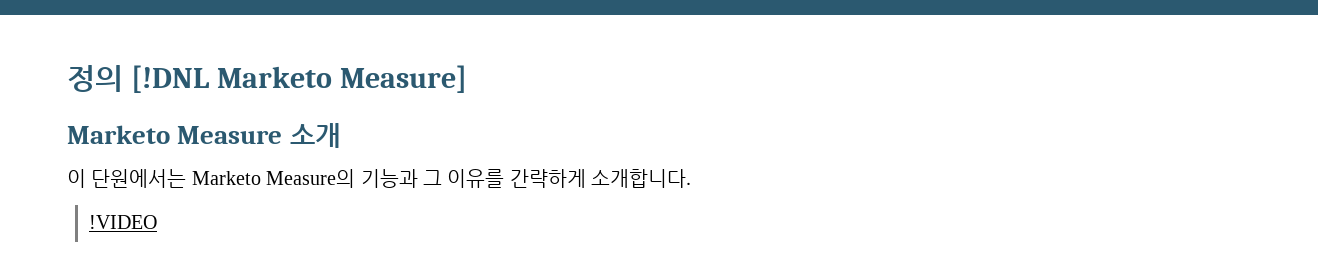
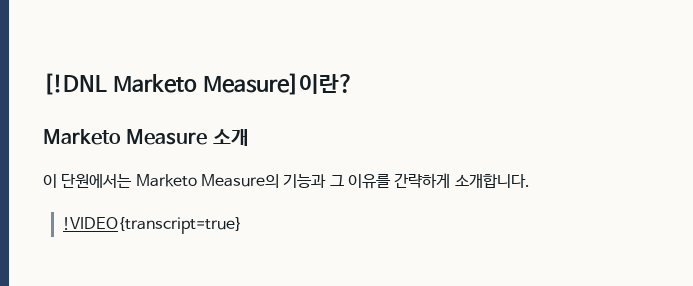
[67,65,123,92] 정의 -> (43, 84) none
[340,65,468,93] Measure] -> [202,73,354,95] Measure]이란?
[89,215,158,229] !VIDEO -> [62,217,242,234] !VIDEO{transcript=true}

